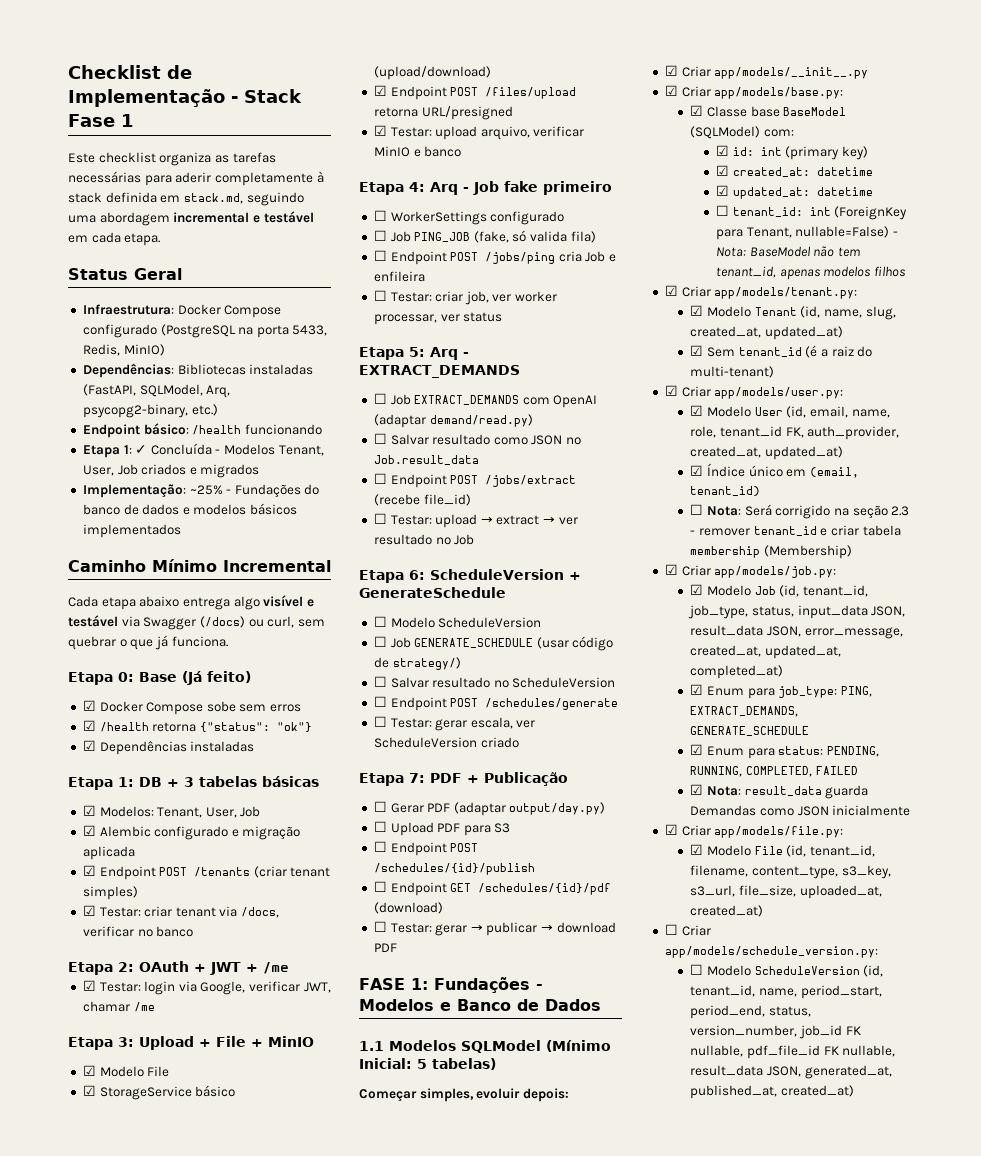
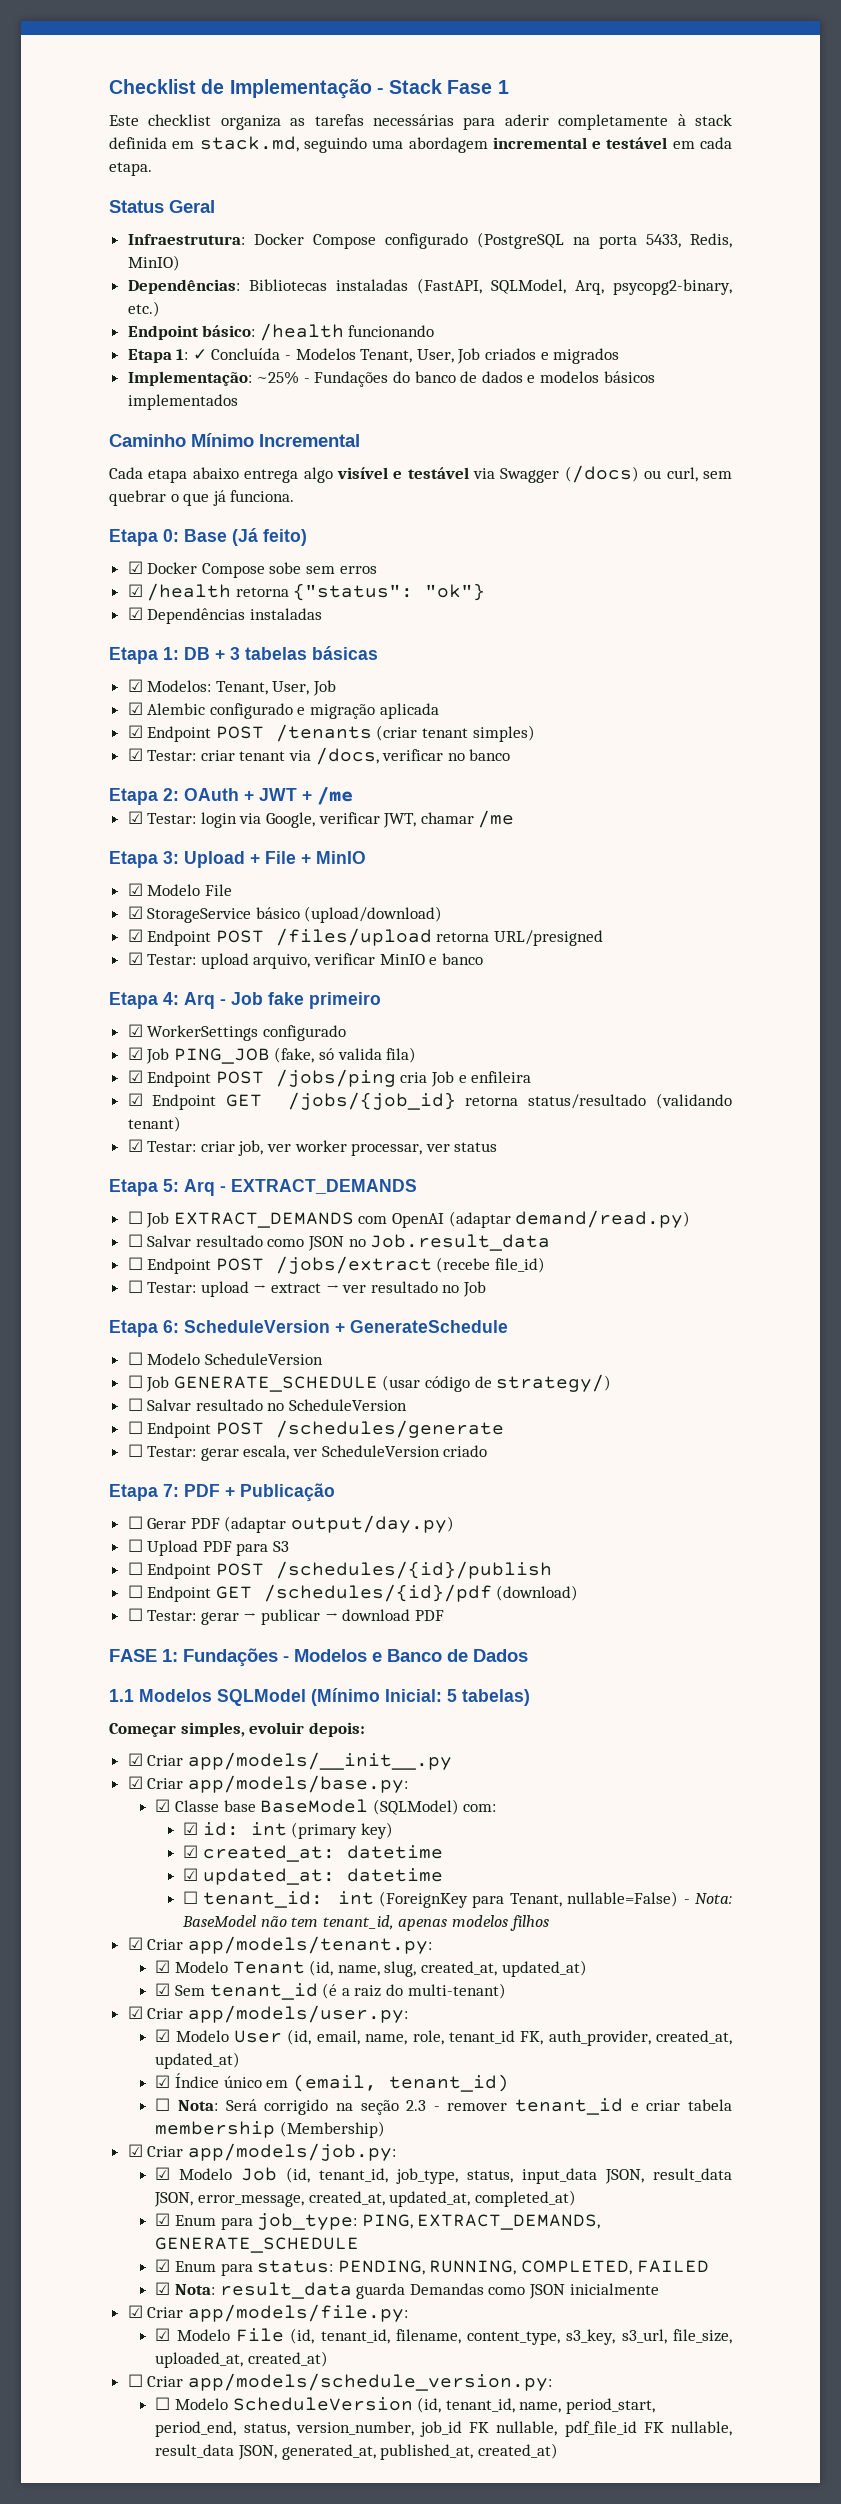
[373,210,387,221] ☐ -> [127,1024,143,1037] ☑
[373,230,387,241] ☐ -> [127,1047,143,1060] ☑
[373,250,387,261] ☐ -> [127,1070,143,1083] ☑
[373,290,387,301] ☐ -> [127,1092,732,1110] [127,1116,181,1132] [127,1139,143,1152] ☑ Endpoint GET /jobs/{job_id} retorna status/resultado (validando tenant) // ☑

